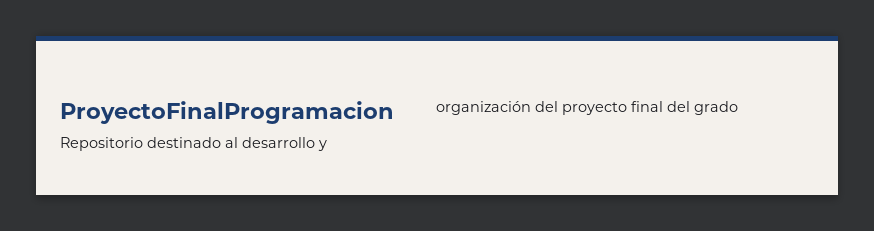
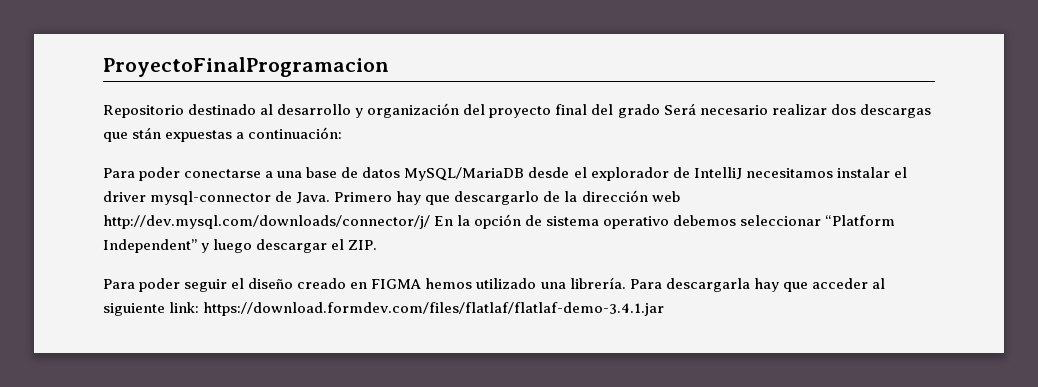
(738, 108) none -> [663,103,931,118] [103,127,343,142] [103,167,907,181] [103,190,680,205] [103,214,896,229] [103,239,378,253] [103,277,885,292] [103,302,665,316] Será necesario realizar dos descargas que stán expuestas a continuación: // Para poder conectarse a una base de datos MySQL/MariaDB desde el explorador de IntelliJ necesitamos instalar el driver mysql-connector de Java. Primero hay que descargarlo de la dirección web http://dev.mysql.com/downloads/connector/j/ En la opción de sistema operativo debemos seleccionar “Platform Independent” y luego descargar el ZIP. // Para poder seguir el diseño creado en FIGMA hemos utilizado una librería. Para descargarla hay que acceder al siguiente link: https://download.formdev.com/files/flatlaf/flatlaf-demo-3.4.1.jar

